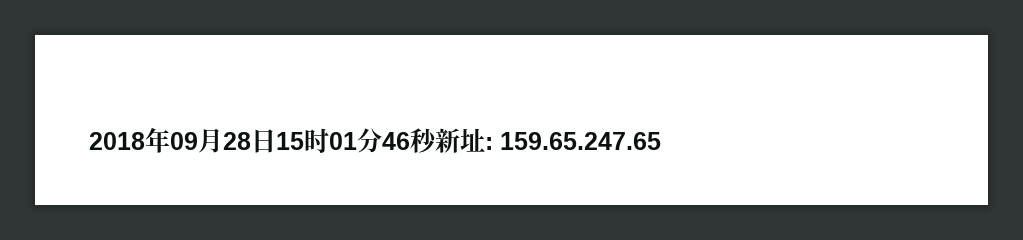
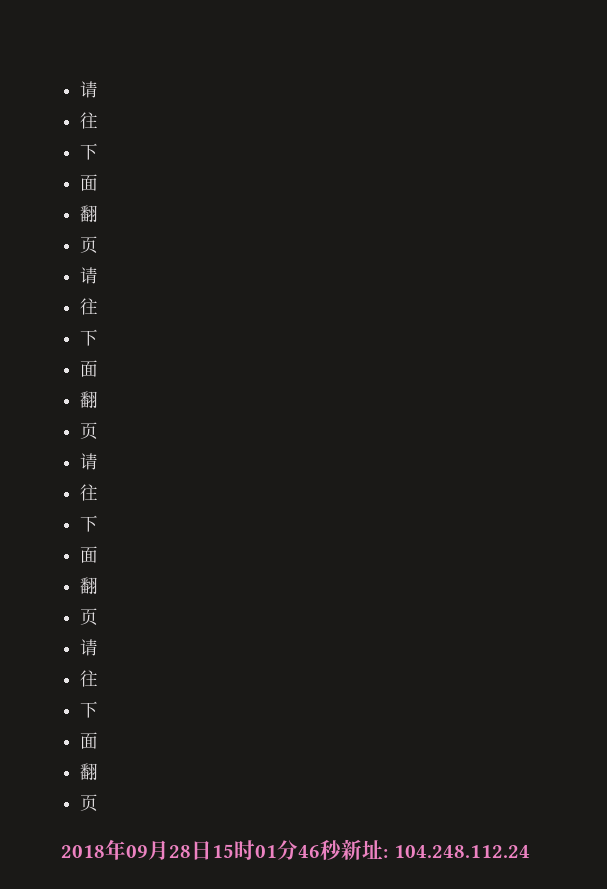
(89, 141) none -> [80,81,99,98] [80,112,99,129] [80,143,99,160] [80,174,99,191] [80,205,99,222] [80,236,99,254] [80,267,99,284] [80,298,99,315] [80,329,99,346] [80,360,99,377] [80,391,99,408] [80,422,99,440] [80,453,99,470] [80,484,99,501] [80,515,99,532] [80,546,99,563] [80,577,99,594] [80,608,99,626] [80,639,99,656] [80,670,99,687] [80,701,99,718] [80,732,99,749] [80,763,99,780] [80,794,99,812] 请 // 往 // 下 // 面 // 翻 // 页 // 请 // 往 // 下 // 面 // 翻 // 页 // 请 // 往 // 下 // 面 // 翻 // 页 // 请 // 往 // 下 // 面 // 翻 // 页 //
[500,132,661,150] 159.65.247.65 -> [393,845,530,858] 104.248.112.24

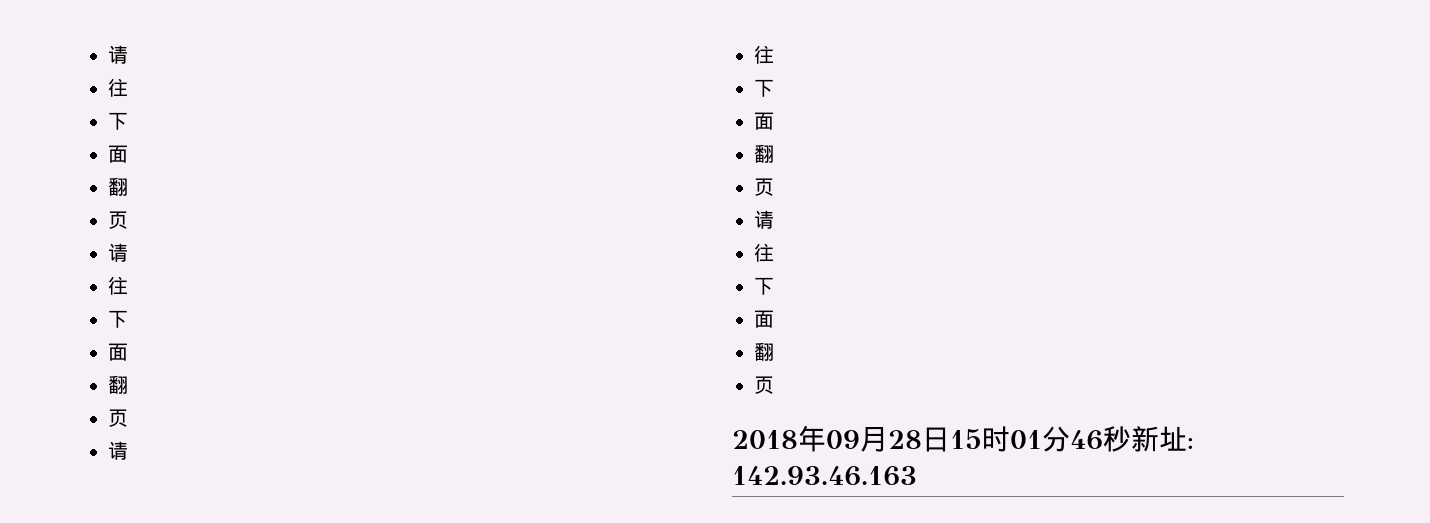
[393,845,530,858] 104.248.112.24 -> [732,466,917,486] 142.93.46.163

